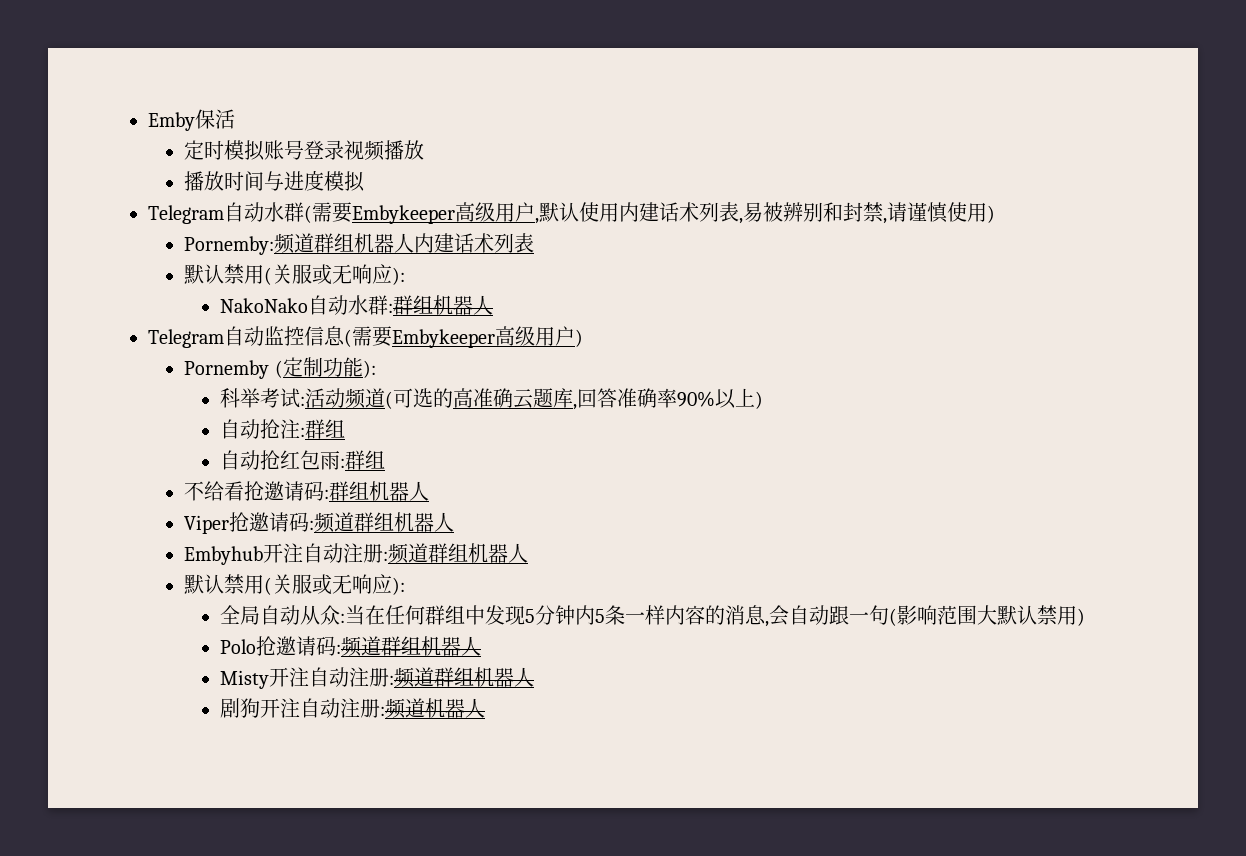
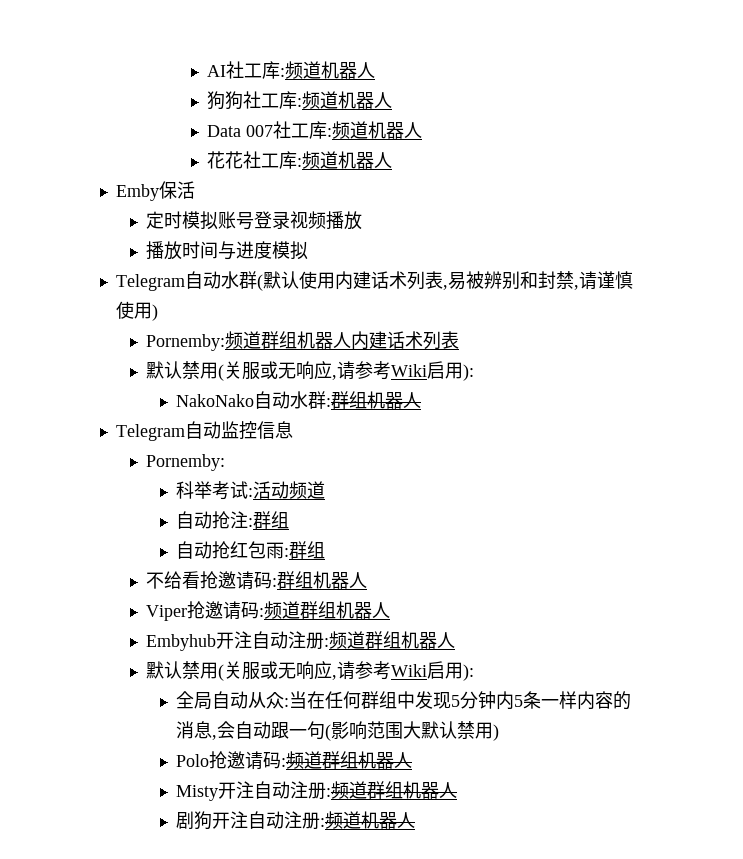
(148, 121) none -> [206,61,375,79] [206,91,392,110] [206,121,422,139] [206,151,392,169] AI社工库:频道机器人 // 狗狗社工库:频道机器人 // Data 007社工库:频道机器人 // 花花社工库:频道机器人 //
[312,202,539,224] 需要Embykeeper高级用户, -> (263, 282) none
(393, 274) none -> [332,361,464,380] ,请参考Wiki启用
[344,326,583,348] [184,357,376,379] (需要Embykeeper高级用户) // Pornemby (定制功能): -> [146,454,226,471] // Pornemby:
[385,388,764,410] (可选的高准确云题库,回答准确率90%以上) -> (326, 490) none
(393, 584) none -> [332,661,464,680] ,请参考Wiki启用

